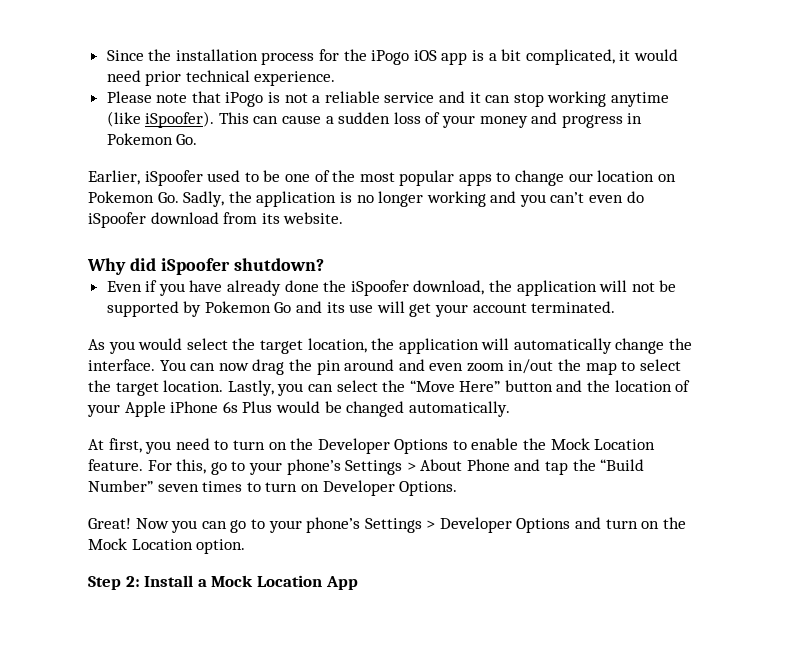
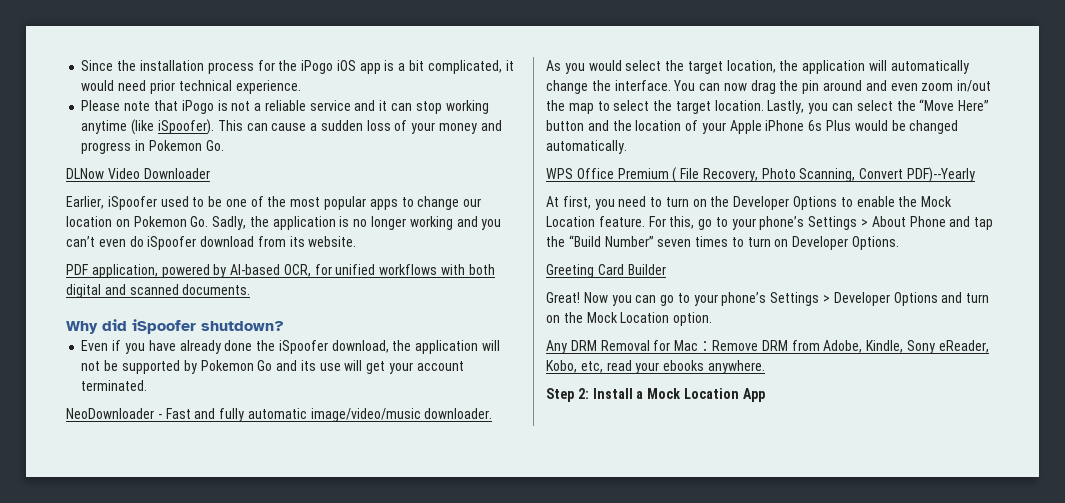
(198, 139) none -> [66,168,210,179] // DLNow Video Downloader
(344, 218) none -> [66,264,495,278] [66,284,251,298] // PDF application, powered by AI-based OCR, for unified workflows with both digital and scanned documents.
(616, 307) none -> [66,408,493,422] // NeoDownloader - Fast and fully automatic image/video/music downloader.
(510, 409) none -> [546,167,976,183] // WPS Office Premium ( File Recovery, Photo Scanning, Convert PDF)--Yearly
(458, 488) none -> [546,264,666,278] // Greeting Card Builder
(246, 546) none -> [546,340,989,354] [546,360,765,374] // Any DRM Removal for Mac：Remove DRM from Adobe, Kindle, Sony eReader, Kobo, etc, read your ebooks anywhere.

